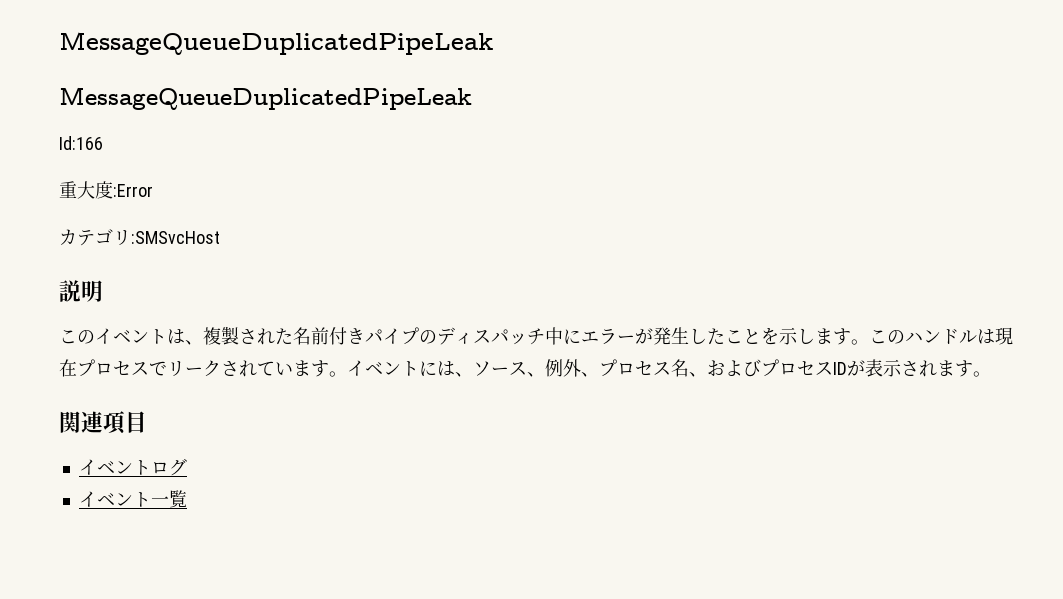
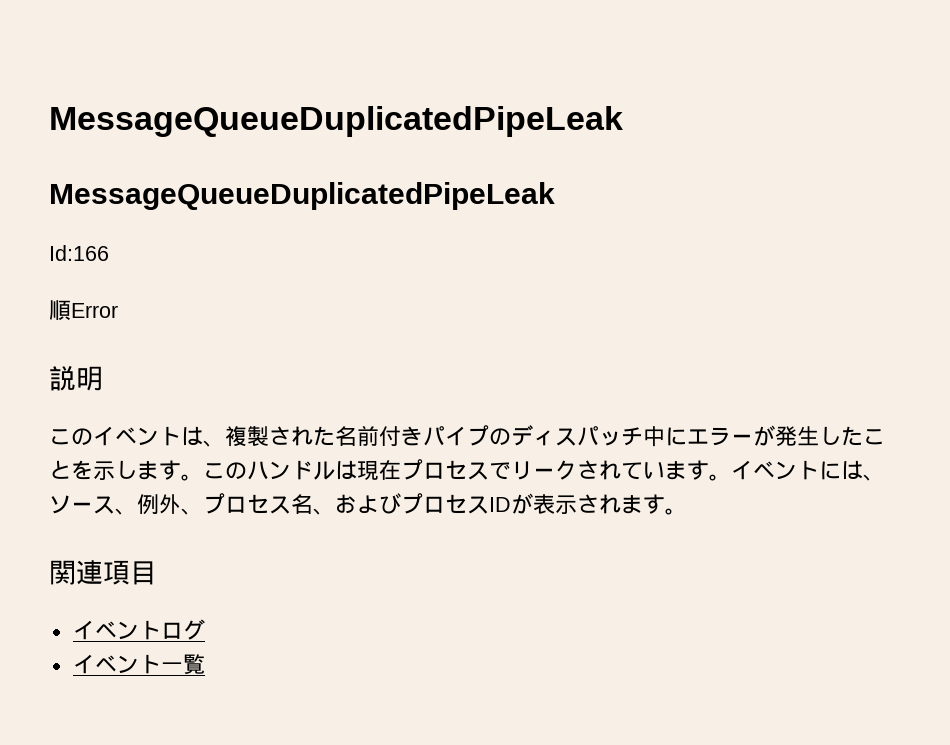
[59,181,153,199] [59,229,220,246] 重大度:Error // カテゴリ:SMSvcHost -> [49,300,118,321] 順Error

